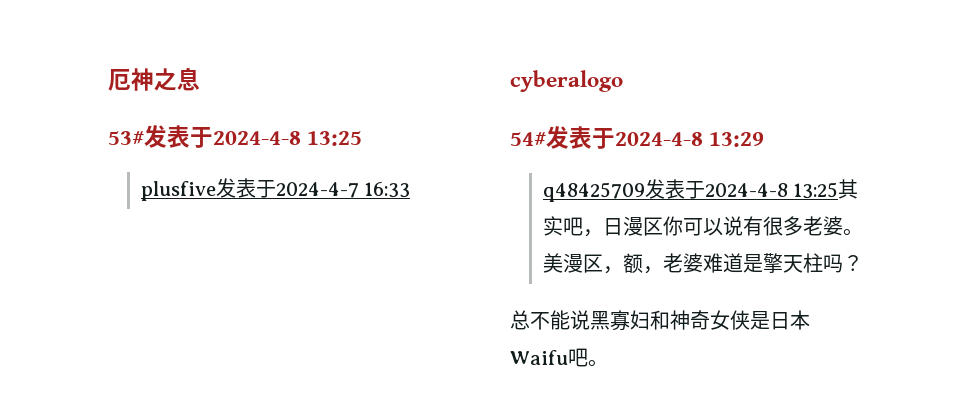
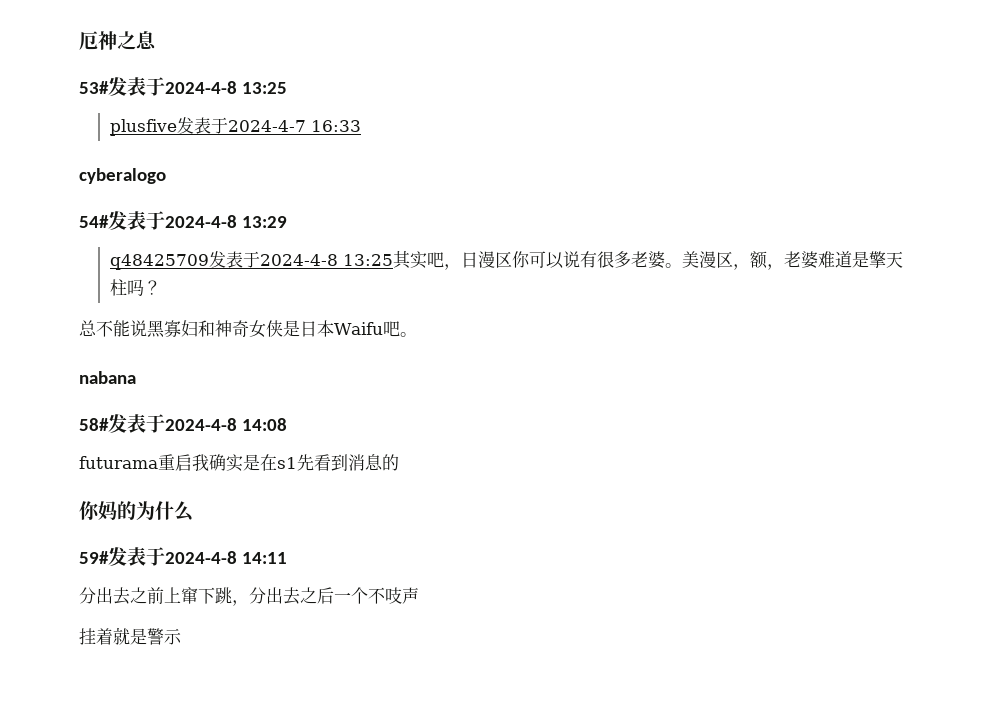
(608, 363) none -> [79,371,136,384] [79,414,288,433] [79,454,399,472] [79,501,194,521] [79,547,288,566] [79,587,419,606] [79,627,182,645] // nabana // 58#发表于2024-4-8 14:08 // futurama重启我确实是在s1先看到消息的 // 你妈的为什么 // 59#发表于2024-4-8 14:11 // 分出去之前上窜下跳，分出去之后一个不吱声 // 挂着就是警示

